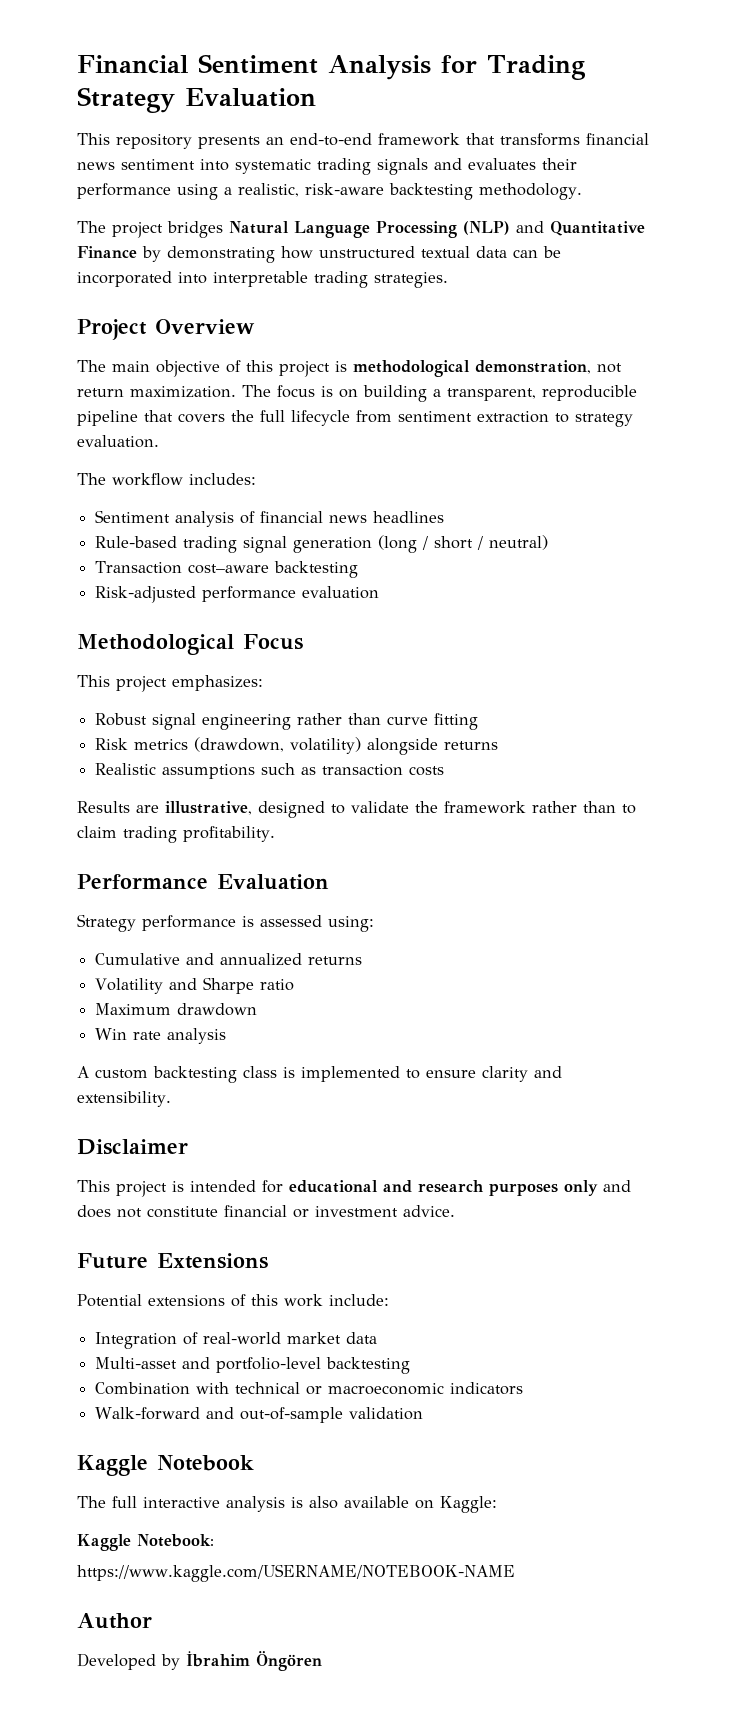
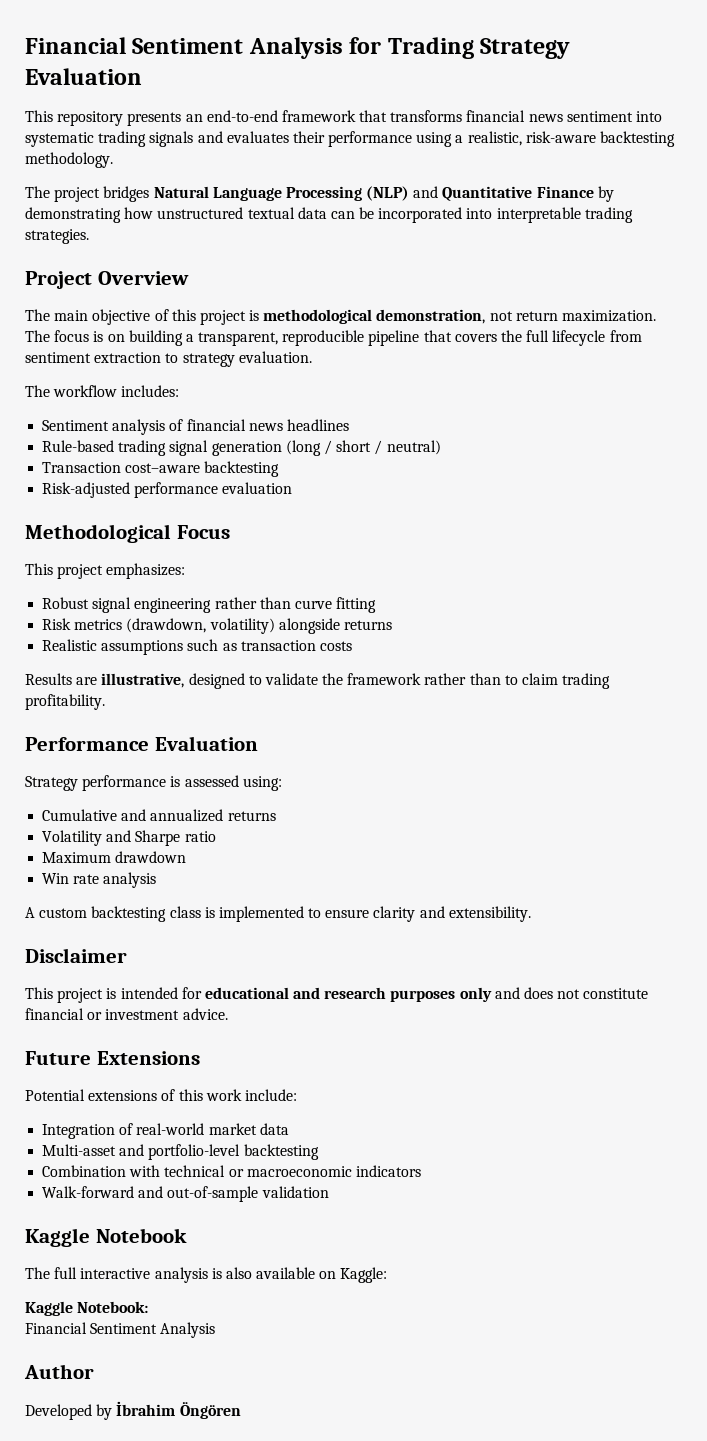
[77,1564,515,1582] https://www.kaggle.com/USERNAME/NOTEBOOK-NAME -> [25,1322,216,1338] Financial Sentiment Analysis

